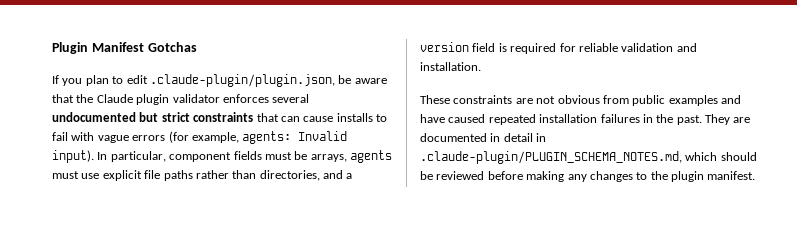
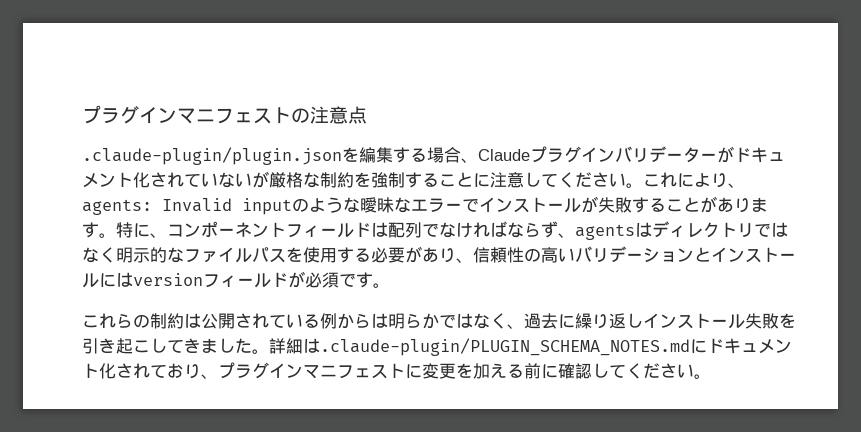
[52,42,197,54] [52,74,387,87] [52,94,310,105] [52,112,387,122] [52,131,348,144] [52,150,392,163] [52,170,353,181] [420,42,697,54] [420,62,481,71] [420,95,741,106] [420,114,751,125] [420,133,547,142] [420,151,757,164] [420,171,756,182] Plugin Manifest Gotchas // If you plan to edit .claude-plugin/plugin.json, be aware that the Claude plugin validator enforces several undocumented but strict constraints that can cause installs to fail with vague errors (for example, agents: Invalid input). In particular, component fields must be arrays, agents must use explicit file paths rather than directories, and a version field is required for reliable validation and installation. // These constraints are not obvious from public examples and have caused repeated installation failures in the past. They are documented in detail in .claude-plugin/PLUGIN_SCHEMA_NOTES.md, which should be reviewed before making any changes to the plugin manifest. -> [82,105,367,124] [82,146,785,165] [82,171,745,188] [82,196,768,215] [82,221,788,240] [82,246,796,263] [82,271,390,288] [82,313,796,329] [82,338,792,356] [82,362,711,379] プラグインマニフェストの注意点 // .claude-plugin/plugin.jsonを編集する場合、Claudeプラグインバリデーターがドキュメント化されていないが厳格な制約を強制することに注意してください。これにより、agents: Invalid inputのような曖昧なエラーでインストールが失敗することがあります。特に、コンポーネントフィールドは配列でなければならず、agentsはディレクトリではなく明示的なファイルパスを使用する必要があり、信頼性の高いバリデーションとインストールにはversionフィールドが必須です。 // これらの制約は公開されている例からは明らかではなく、過去に繰り返しインストール失敗を引き起こしてきました。詳細は.claude-plugin/PLUGIN_SCHEMA_NOTES.mdにドキュメント化されており、プラグインマニフェストに変更を加える前に確認してください。

